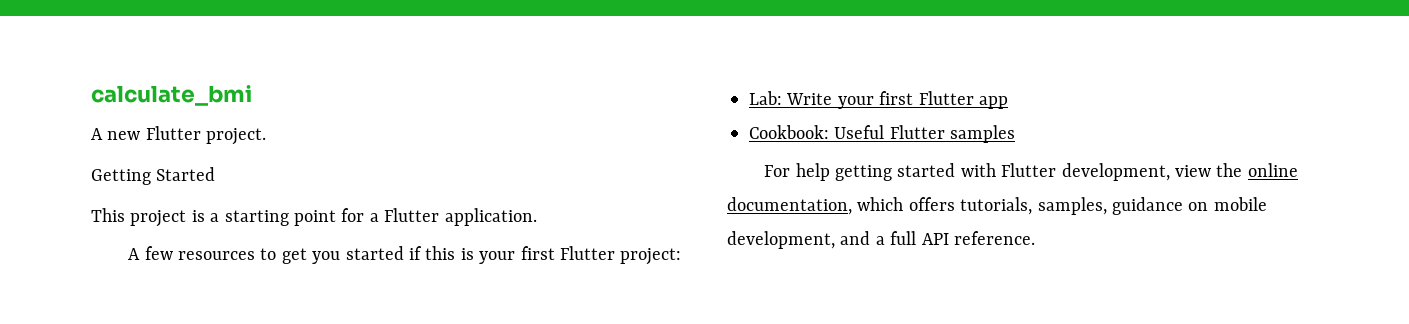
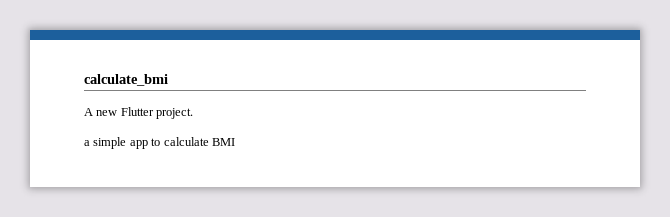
[91,167,216,185] [91,208,537,227] [128,246,682,265] [749,91,1008,109] [749,125,1016,143] [764,163,1298,181] [727,197,1267,215] [727,231,1035,249] Getting Started // This project is a starting point for a Flutter application. // A few resources to get you started if this is your first Flutter project: // Lab: Write your first Flutter app // Cookbook: Useful Flutter samples // For help getting started with Flutter development, view the online documentation, which offers tutorials, samples, guidance on mobile development, and a full API reference. -> [84,137,235,149] a simple app to calculate BMI

